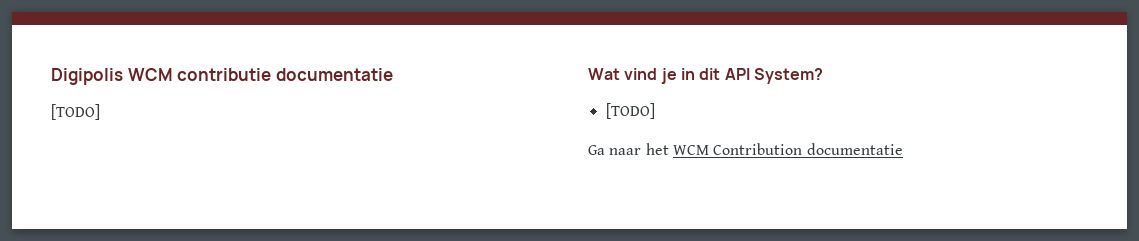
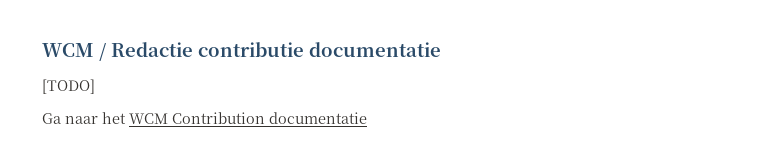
[51,68,173,85] Digipolis WCM -> [42,42,193,61] WCM / Redactie
[588,68,823,84] [605,103,655,119] // Wat vind je in dit API System? // [TODO] -> (95, 86) none

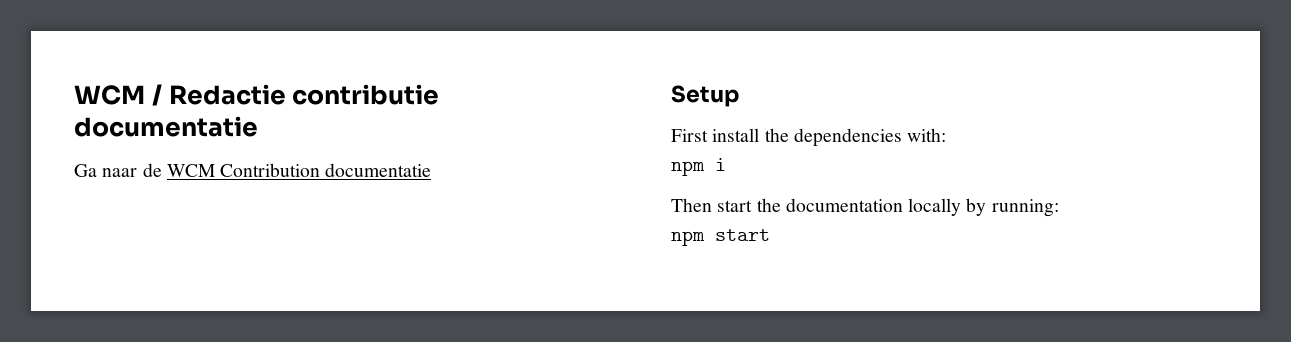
[42,79,95,94] // [TODO] -> (258, 126) none
[102,112,126,124] het -> [142,163,162,177] de
(367, 118) none -> [671,85,739,107] [671,128,947,147] [671,158,726,176] [671,198,1059,217] [671,229,770,246] // Setup // First install the dependencies with: // npm i // Then start the documentation locally by running: // npm start

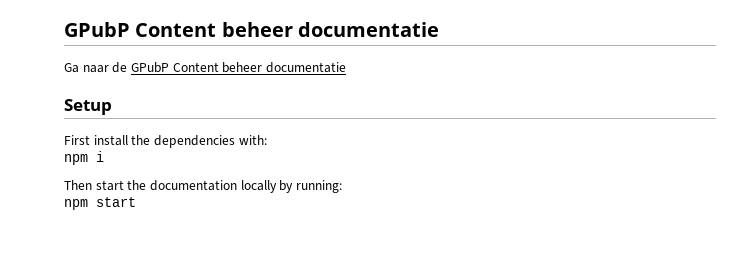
[74,84,440,106] WCM / Redactie contributie -> [64,22,293,37] GPubP Content beheer
[166,163,321,177] WCM Contribution -> [130,62,263,73] GPubP Content beheer

